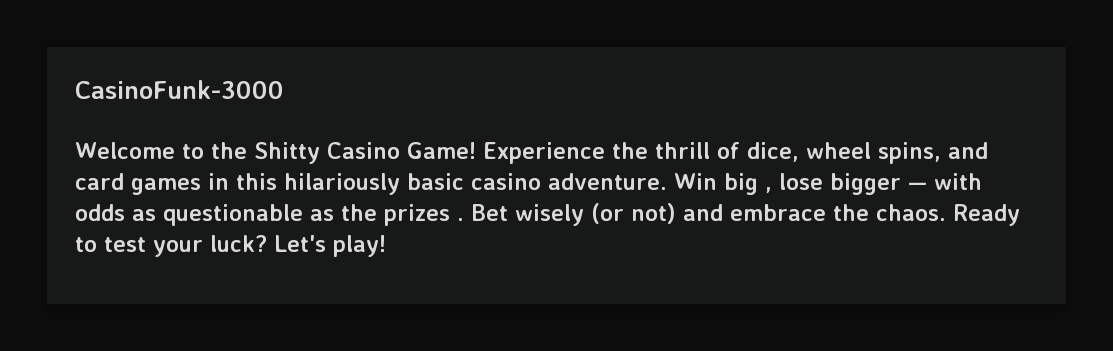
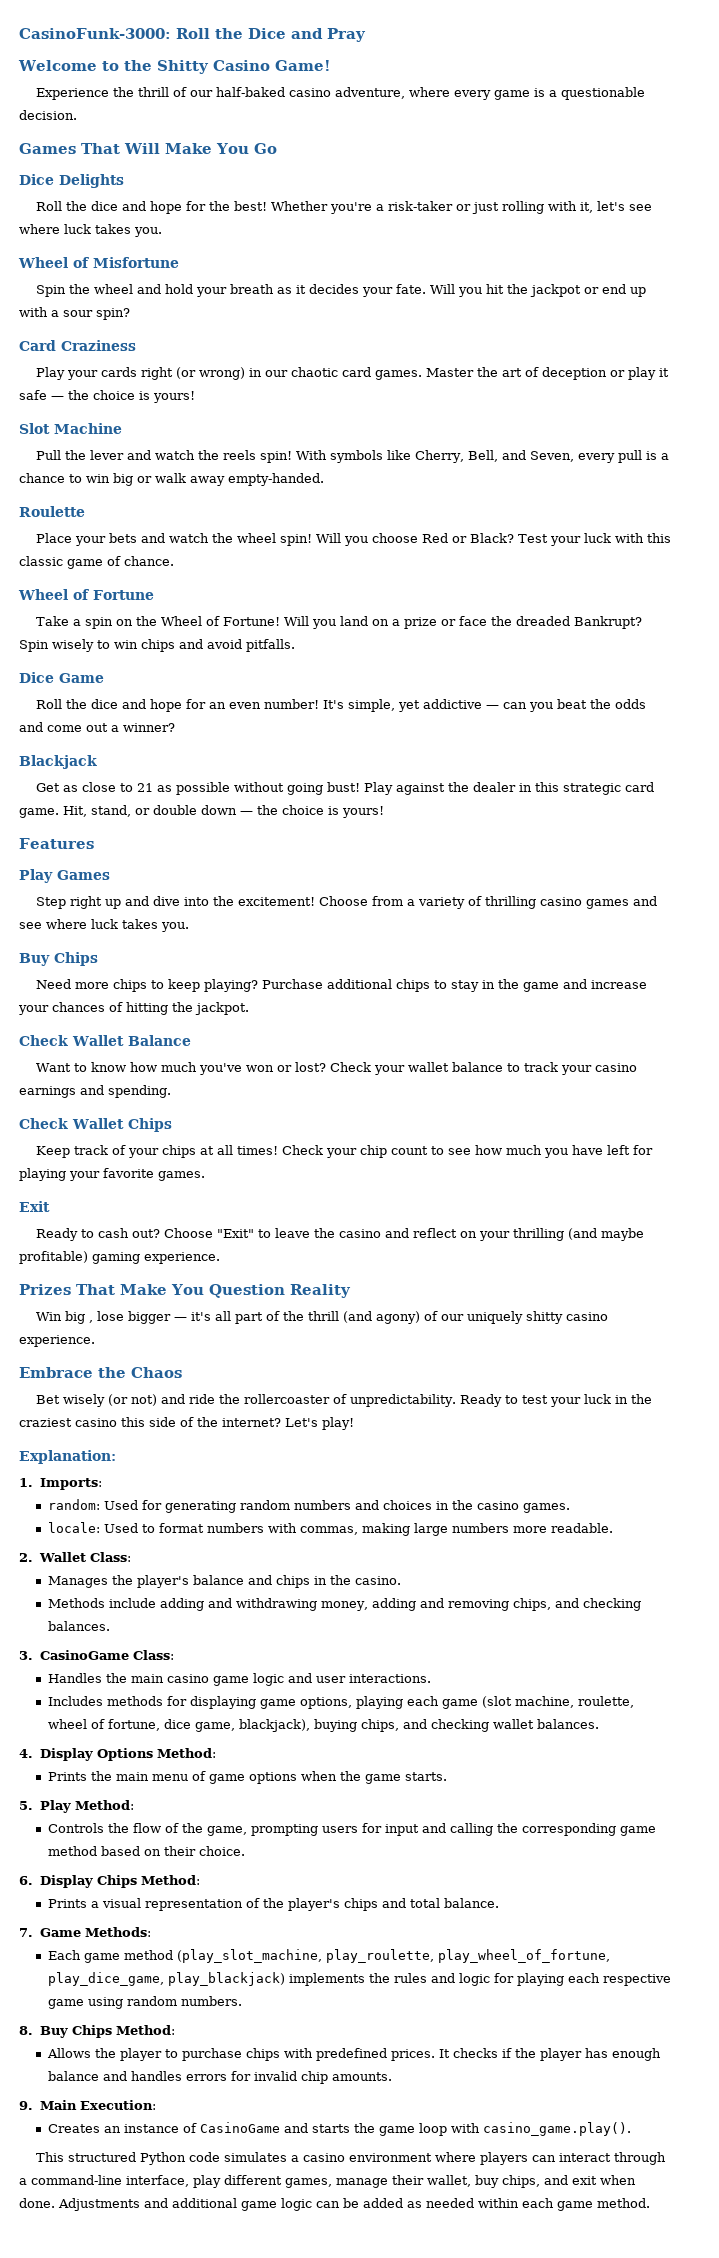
[75,80,284,99] CasinoFunk-3000 -> [19,28,366,42] CasinoFunk-3000: Roll the Dice and Pray
(476, 150) none -> (331, 65) //
[746,142,988,164] [75,173,667,195] dice, wheel spins, and card games in this hilariously basic casino adventure. -> [189,87,645,100] [19,110,77,120] [19,143,277,154] [19,174,124,188] [35,201,652,214] [19,224,162,237] [18,257,179,268] [35,284,646,297] [19,307,130,320] [19,340,136,351] [35,367,669,380] [19,390,195,403] [19,423,122,434] [35,450,669,463] [19,473,324,486] [19,506,85,517] [35,533,671,546] [19,556,174,569] [18,589,154,600] [35,616,642,629] [19,639,295,652] [19,672,104,683] [35,699,646,712] [19,722,175,732] [19,755,97,769] [35,782,654,795] [19,805,384,818] [19,838,94,849] [19,869,110,883] [35,896,657,909] [19,919,189,932] [19,952,98,966] [35,979,647,992] [18,1002,249,1015] [19,1035,191,1046] [35,1062,637,1075] [19,1085,171,1098] [19,1118,172,1132] [35,1145,653,1158] [19,1168,205,1181] [19,1201,50,1212] [35,1228,644,1241] [19,1251,220,1264] [19,1284,351,1298] our half-baked casino adventure, where every game is a questionable decision. // Games That Will Make You Go // Dice Delights // Roll the dice and hope for the best! Whether you're a risk-taker or just rolling with it, let's see where luck takes you. // Wheel of Misfortune // Spin the wheel and hold your breath as it decides your fate. Will you hit the jackpot or end up with a sour spin? // Card Craziness // Play your cards right (or wrong) in our chaotic card games. Master the art of deception or play it safe — the choice is yours! // Slot Machine // Pull the lever and watch the reels spin! With symbols like Cherry, Bell, and Seven, every pull is a chance to win big or walk away empty-handed. // Roulette // Place your bets and watch the wheel spin! Will you choose Red or Black? Test your luck with this classic game of chance. // Wheel of Fortune // Take a spin on the Wheel of Fortune! Will you land on a prize or face the dreaded Bankrupt? Spin wisely to win chips and avoid pitfalls. // Dice Game // Roll the dice and hope for an even number! It's simple, yet addictive — can you beat the odds and come out a winner? // Blackjack // Get as close to 21 as possible without going bust! Play against the dealer in this strategic card game. Hit, stand, or double down — the choice is yours! // Features // Play Games // Step right up and dive into the excitement! Choose from a variety of thrilling casino games and see where luck takes you. // Buy Chips // Need more chips to keep playing? Purchase additional chips to stay in the game and increase your chances of hitting the jackpot. // Check Wallet Balance // Want to know how much you've won or lost? Check your wallet balance to track your casino earnings and spending. // Check Wallet Chips // Keep track of your chips at all times! Check your chip count to see how much you have left for playing your favorite games. // Exit // Ready to cash out? Choose "Exit" to leave the casino and reflect on your thrilling (and maybe profitable) gaming experience. // Prizes That Make You Question Reality //
[934,173,982,190] [75,204,464,226] with odds as questionable as the prizes . -> [190,1311,608,1324] [19,1335,95,1347] [19,1367,182,1378] it's all part of the thrill (and agony) of our uniquely shitty casino experience. // Embrace the Chaos //
[730,204,1020,226] [75,235,386,257] embrace the chaos. Ready to test your luck? Let's play! -> [188,1394,652,1407] [19,1417,354,1430] [19,1450,116,1464] [19,1478,102,1490] [47,1499,570,1513] [47,1522,613,1536] [19,1552,132,1562] [47,1575,401,1588] [47,1598,641,1611] [47,1621,110,1631] [19,1650,174,1660] [47,1673,431,1686] [47,1696,634,1709] [47,1719,599,1732] [19,1748,216,1761] [47,1771,447,1784] [19,1800,134,1813] [47,1823,656,1836] [47,1846,245,1856] [19,1875,200,1888] [47,1898,499,1911] [19,1927,151,1937] [47,1949,610,1963] [47,1972,671,1986] [47,1996,242,2009] [19,2025,175,2038] [46,2048,661,2061] [47,2071,392,2084] [19,2100,156,2110] [47,2122,631,2136] [35,2152,666,2165] [19,2175,636,2188] [19,2198,650,2211] ride the rollercoaster of unpredictability. Ready to test your luck in the craziest casino this side of the internet? Let's play! // Explanation: // 1. Imports: // random: Used for generating random numbers and choices in the casino games. // locale: Used to format numbers with commas, making large numbers more readable. // 2. Wallet Class: // Manages the player's balance and chips in the casino. // Methods include adding and withdrawing money, adding and removing chips, and checking balances. // 3. CasinoGame Class: // Handles the main casino game logic and user interactions. // Includes methods for displaying game options, playing each game (slot machine, roulette, wheel of fortune, dice game, blackjack), buying chips, and checking wallet balances. // 4. Display Options Method: // Prints the main menu of game options when the game starts. // 5. Play Method: // Controls the flow of the game, prompting users for input and calling the corresponding game method based on their choice. // 6. Display Chips Method: // Prints a visual representation of the player's chips and total balance. // 7. Game Methods: // Each game method (play_slot_machine, play_roulette, play_wheel_of_fortune, play_dice_game, play_blackjack) implements the rules and logic for playing each respective game using random numbers. // 8. Buy Chips Method: // Allows the player to purchase chips with predefined prices. It checks if the player has enough balance and handles errors for invalid chip amounts. // 9. Main Execution: // Creates an instance of CasinoGame and starts the game loop with casino_game.play(). // This structured Python code simulates a casino environment where players can interact through a command-line interface, play different games, manage their wallet, buy chips, and exit when done. Adjustments and additional game logic can be added as needed within each game method.

